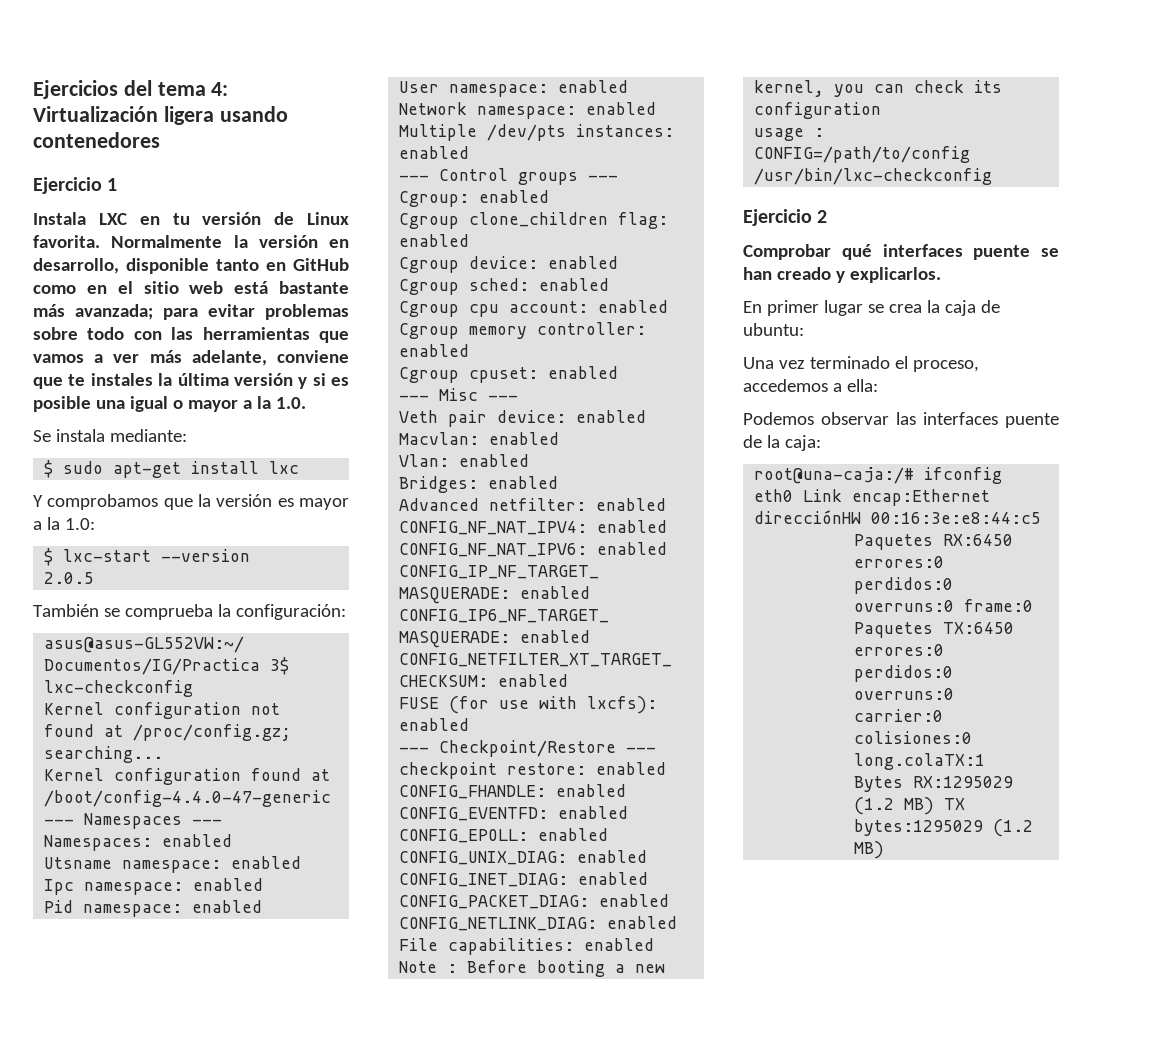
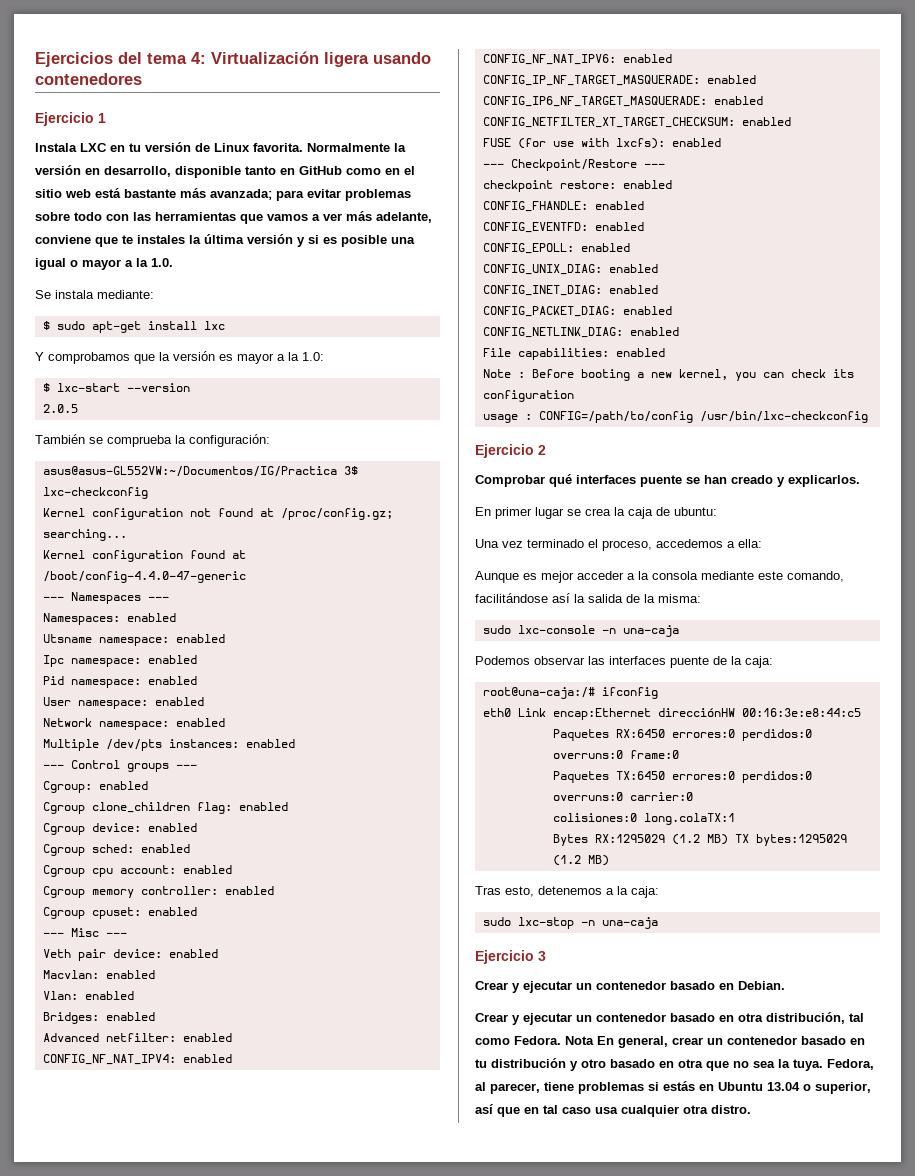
(878, 385) none -> [475,571,844,583] [475,593,701,603] [482,625,679,637] // Aunque es mejor acceder a la consola mediante este comando, facilitándose así la salida de la misma: // sudo lxc-console -n una-caja
(885, 850) none -> [475,886,659,898] [482,917,658,929] [475,950,546,964] [475,981,785,993] [475,1012,864,1025] [475,1036,865,1048] [475,1058,874,1071] [475,1081,871,1094] [475,1104,751,1117] // Tras esto, detenemos a la caja: // sudo lxc-stop -n una-caja // Ejercicio 3 // Crear y ejecutar un contenedor basado en Debian. // Crear y ejecutar un contenedor basado en otra distribución, tal como Fedora. Nota En general, crear un contenedor basado en tu distribución y otro basado en otra que no sea la tuya. Fedora, al parecer, tiene problemas si estás en Ubuntu 13.04 o superior, así que en tal caso usa cualquier otra distro.

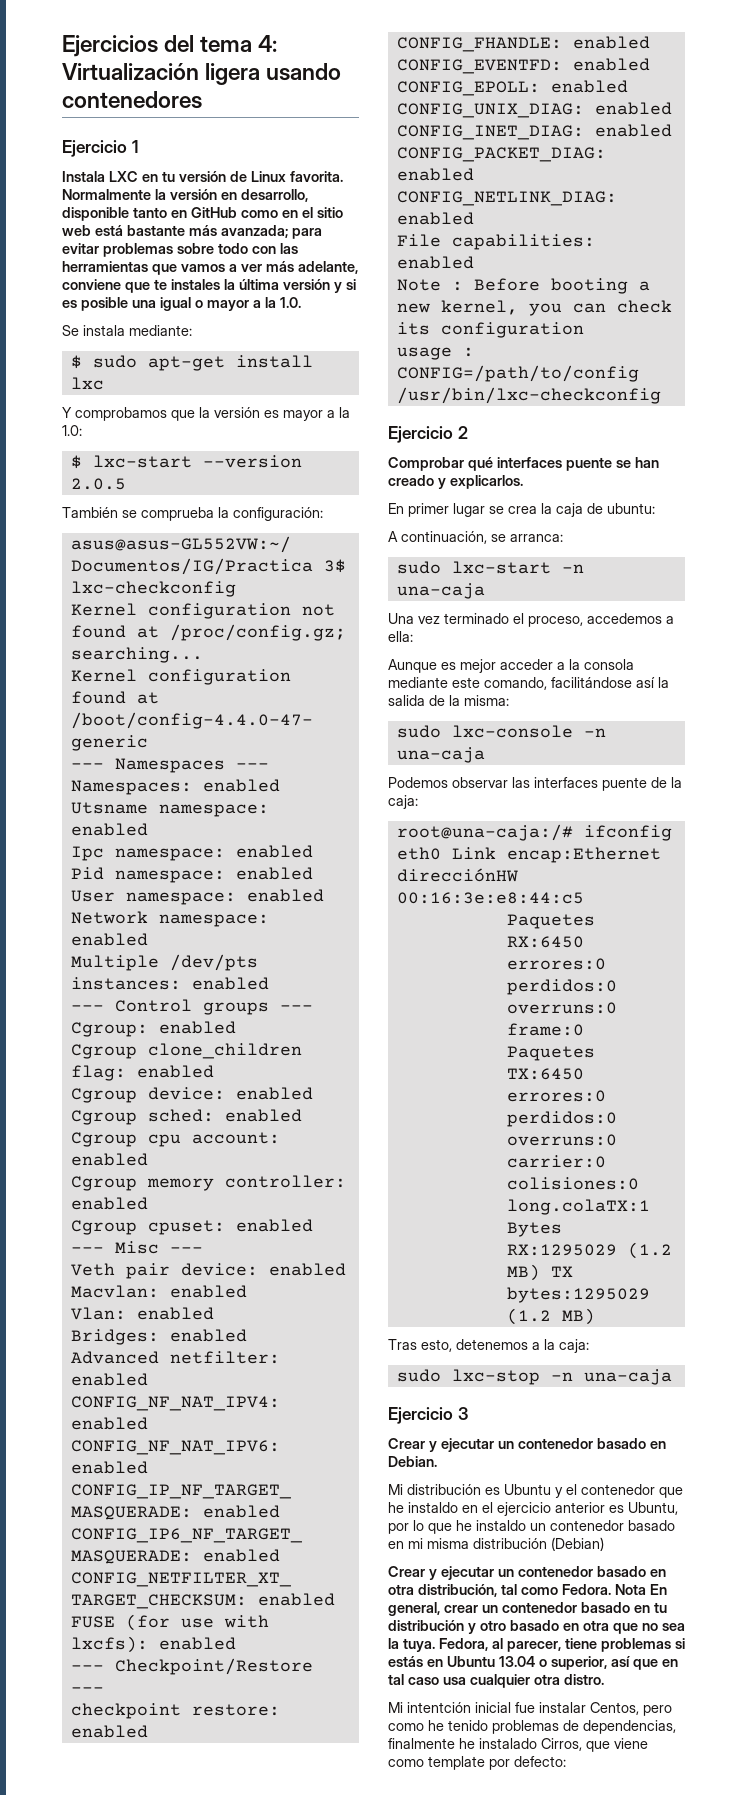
(717, 511) none -> [388,531,563,544] [396,561,584,574] [396,583,485,599] // A continuación, se arranca: // sudo lxc-start -n una-caja
(785, 985) none -> [388,1484,683,1498] [388,1502,678,1516] [388,1520,675,1534] [388,1537,604,1551] // Mi distribución es Ubuntu y el contenedor que he instaldo en el ejercicio anterior es Ubuntu, por lo que he instaldo un contenedor basado en mi misma distribución (Debian)
(751, 1109) none -> [388,1702,672,1716] [388,1720,676,1734] [388,1738,648,1752] [388,1756,566,1770] // Mi intentción inicial fue instalar Centos, pero como he tenido problemas de dependencias, finalmente he instalado Cirros, que viene como template por defecto:

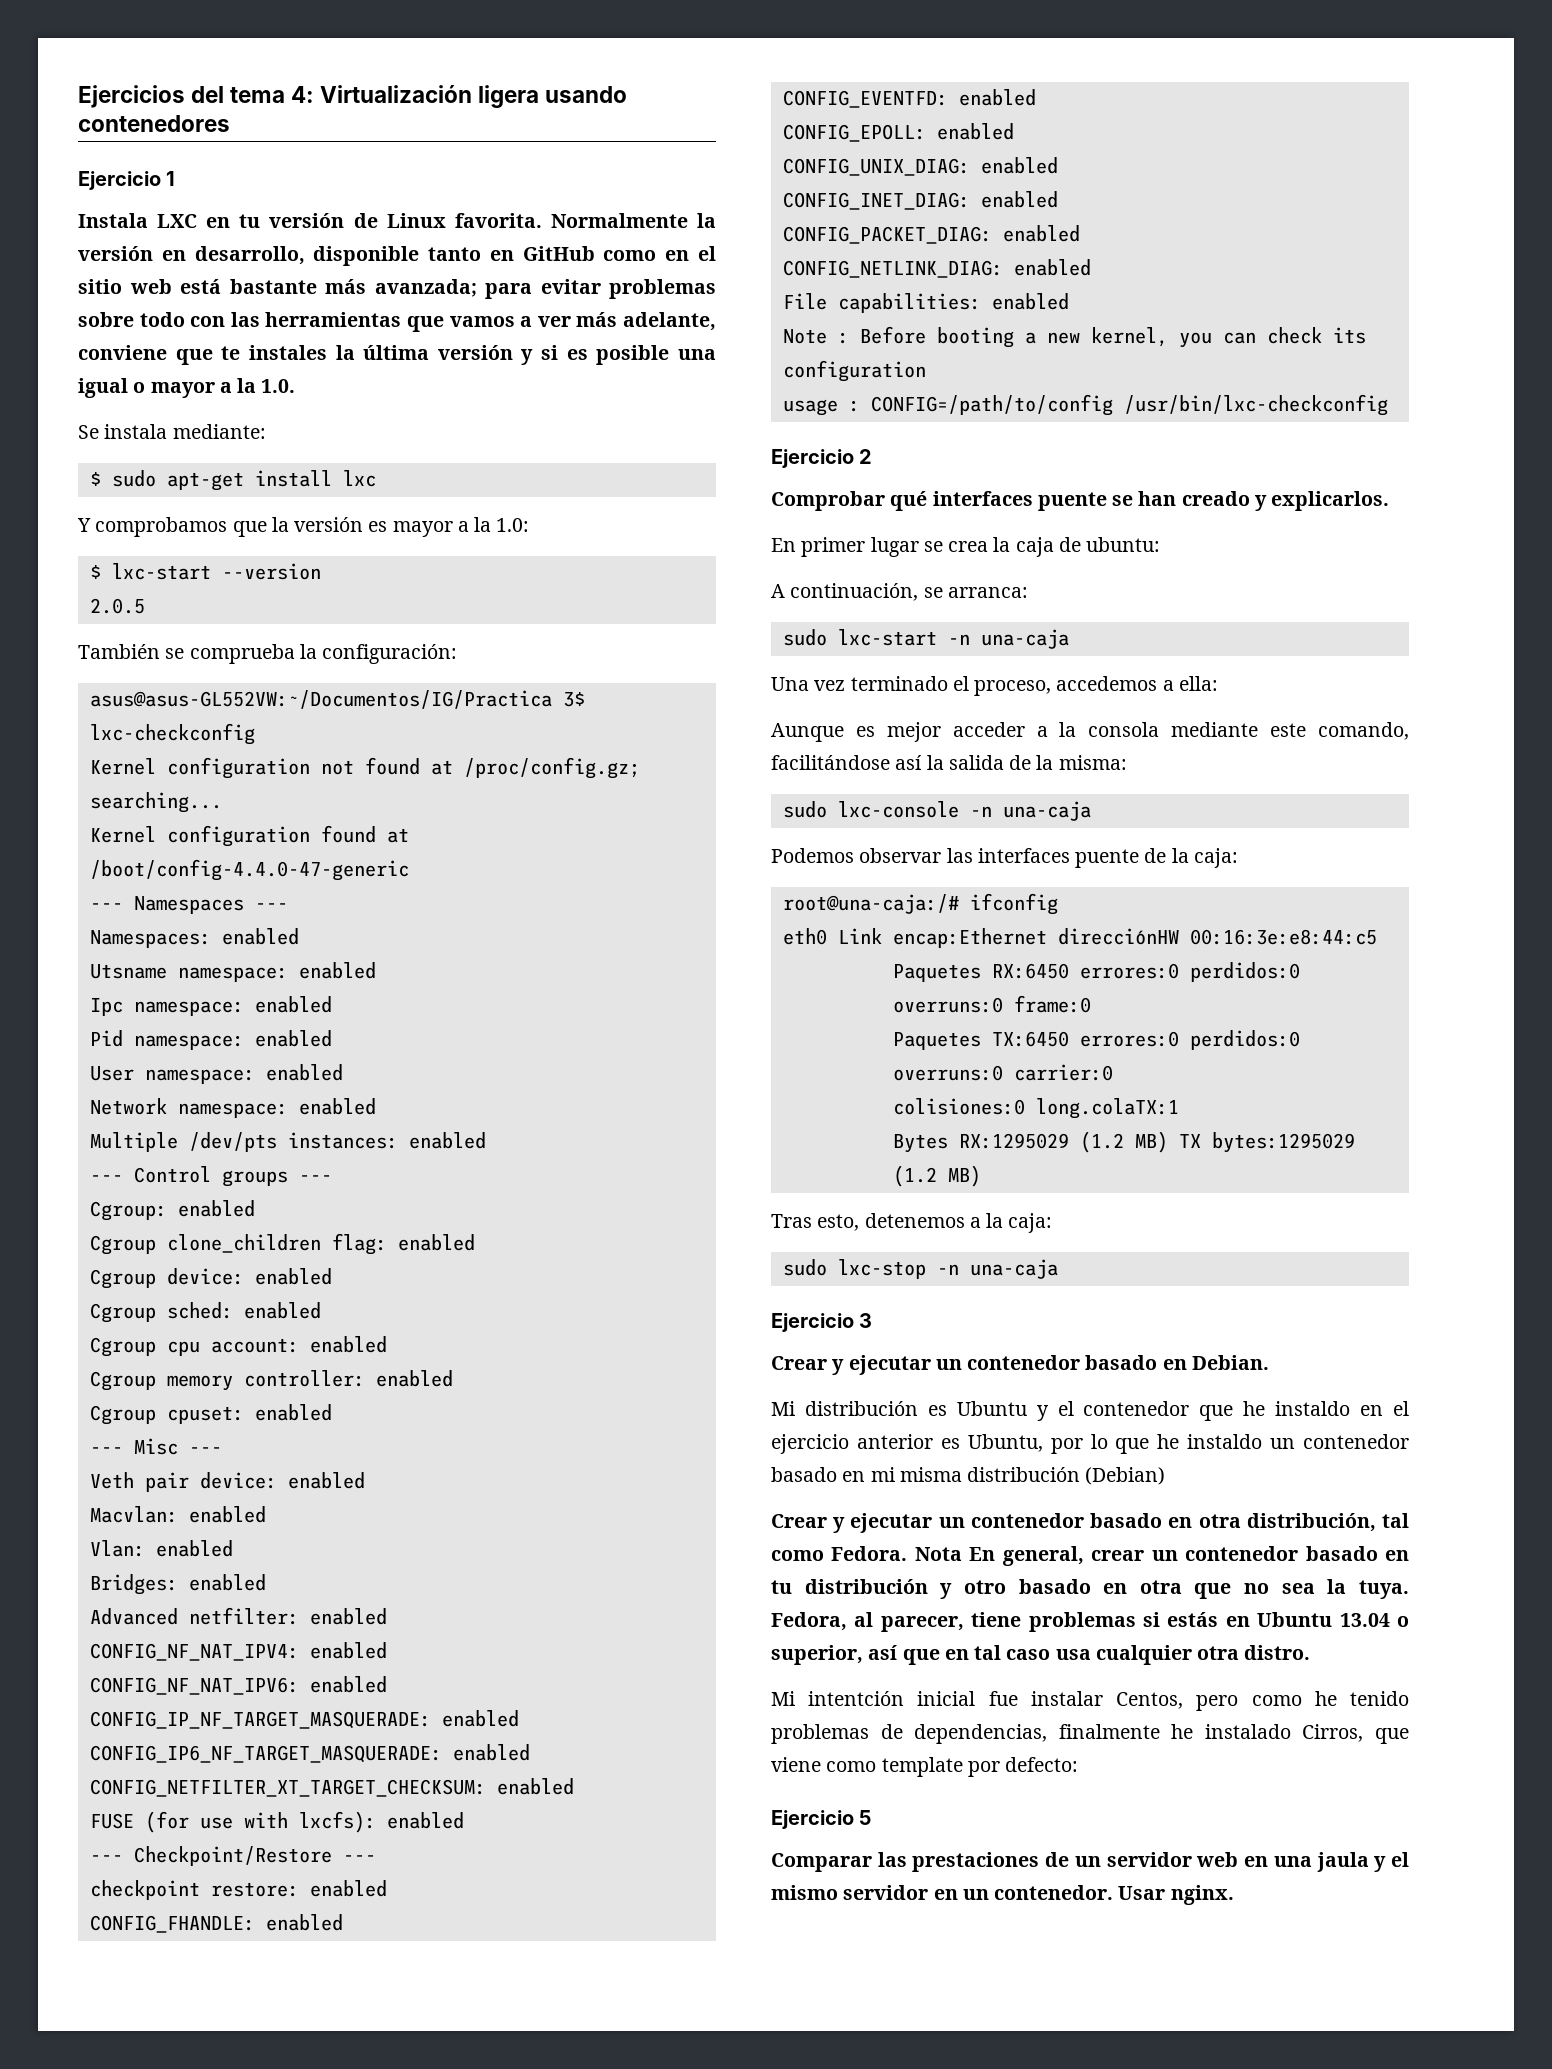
(566, 1761) none -> [771,1810,872,1829] [771,1852,1410,1872] [771,1885,1234,1905] // Ejercicio 5 // Comparar las prestaciones de un servidor web en una jaula y el mismo servidor en un contenedor. Usar nginx.

